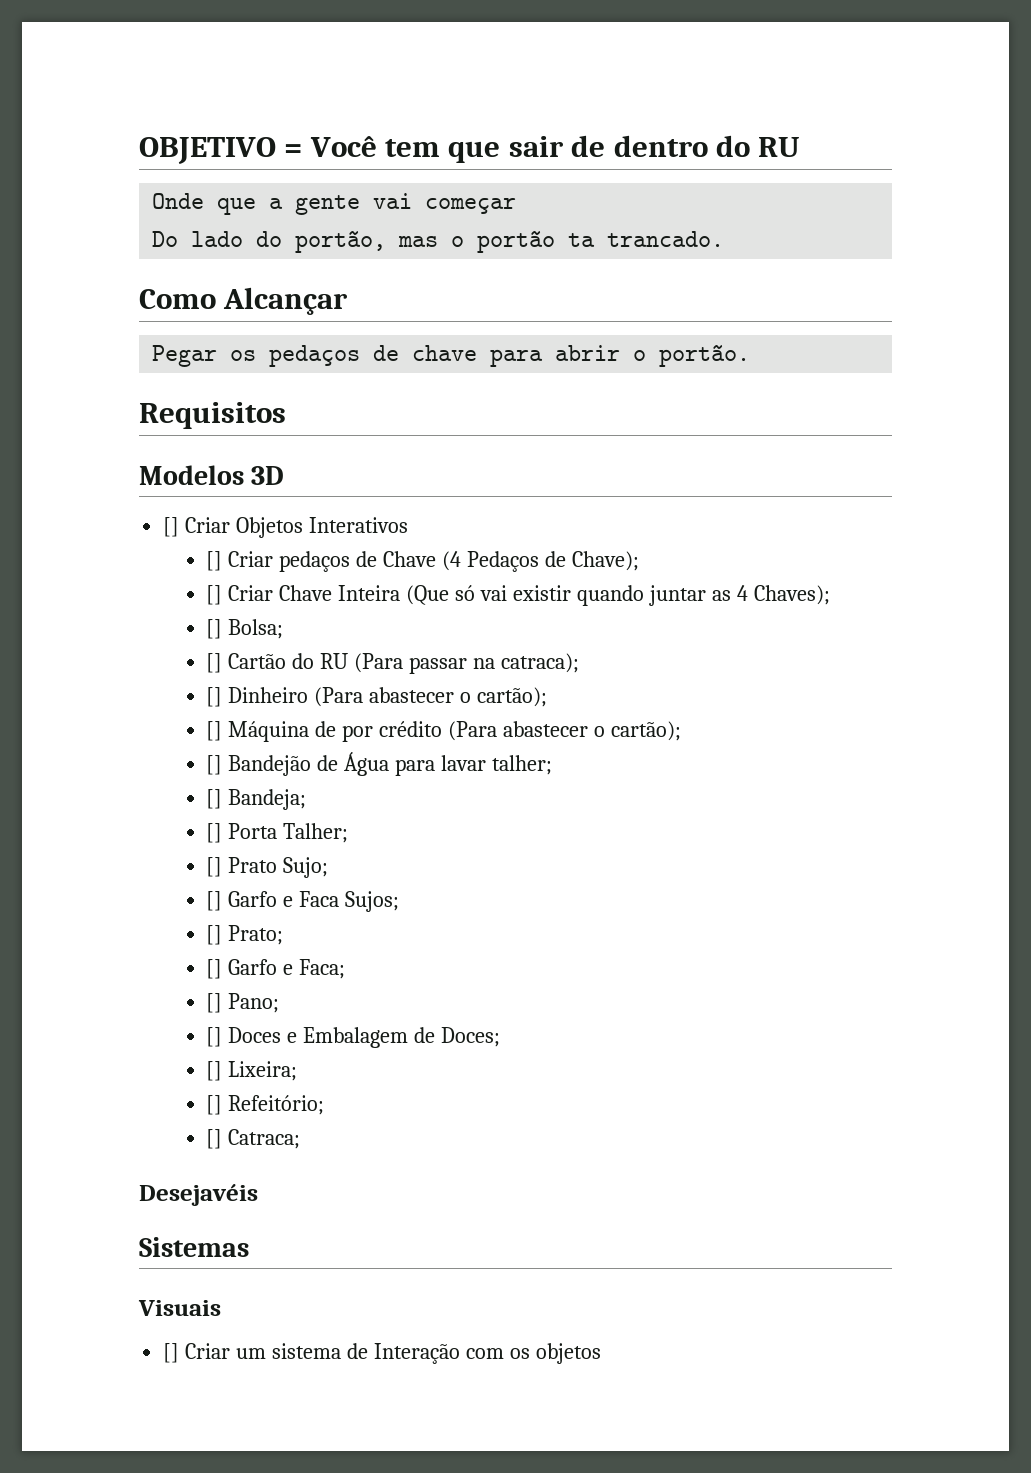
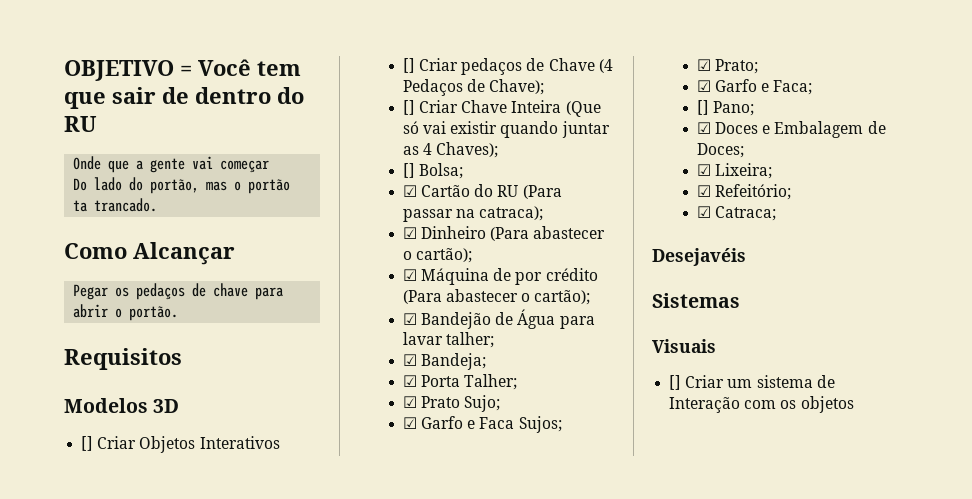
[206,653,223,673] [] -> [402,185,417,197] ☑
[206,687,223,707] [] -> [402,227,417,239] ☑
[206,721,223,741] [] -> [402,269,417,281] ☑
[206,755,223,775] [] -> [402,313,417,325] ☑
[206,789,223,809] [] -> [402,354,417,366] ☑
[206,823,223,843] [] -> [402,375,417,387] ☑
[206,857,223,877] [] -> [402,396,417,408] ☑
[206,891,223,911] [] -> [402,417,417,429] ☑
[206,925,223,945] [] -> [696,59,711,71] ☑
[206,959,223,979] [] -> [696,80,711,92] ☑
[206,1027,223,1047] [] -> [696,122,711,134] ☑
[206,1061,223,1081] [] -> [696,164,711,176] ☑
[206,1095,223,1115] [] -> [696,185,711,197] ☑
[206,1129,223,1149] [] -> [696,206,711,218] ☑

